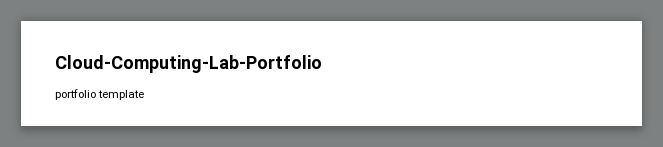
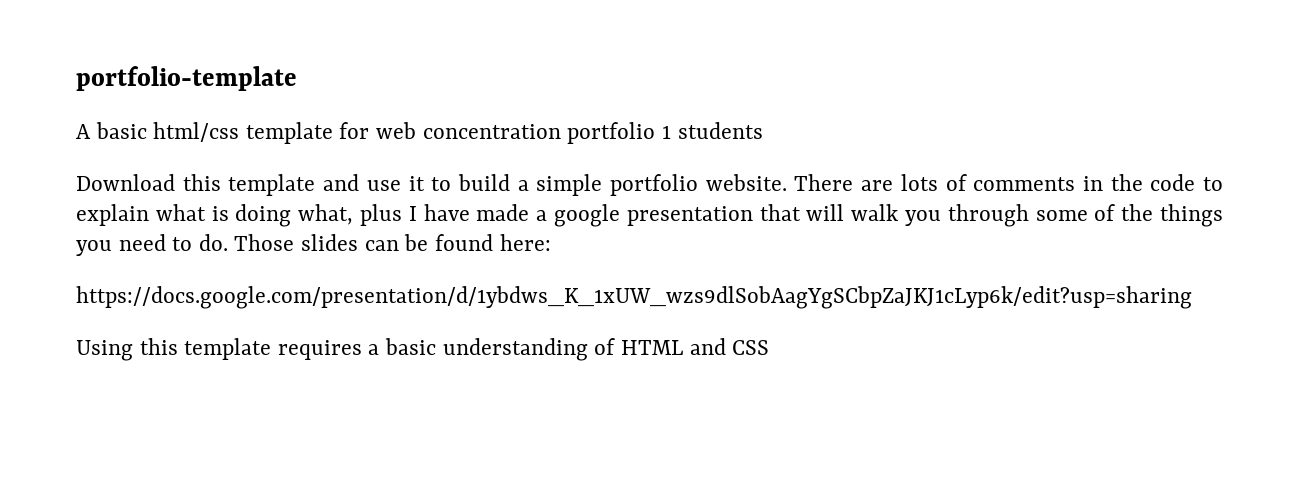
[55,55,322,73] [55,89,145,100] Cloud-Computing-Lab-Portfolio // portfolio template -> [76,66,297,91] [76,122,763,144] [76,174,1224,196] [76,204,1223,227] [76,234,551,256] [76,286,1192,309] [76,338,770,361] portfolio-template // A basic html/css template for web concentration portfolio 1 students // Download this template and use it to build a simple portfolio website. There are lots of comments in the code to explain what is doing what, plus I have made a google presentation that will walk you through some of the things you need to do. Those slides can be found here: // https://docs.google.com/presentation/d/1ybdws_K_1xUW_wzs9dlSobAagYgSCbpZaJKJ1cLyp6k/edit?usp=sharing // Using this template requires a basic understanding of HTML and CSS

